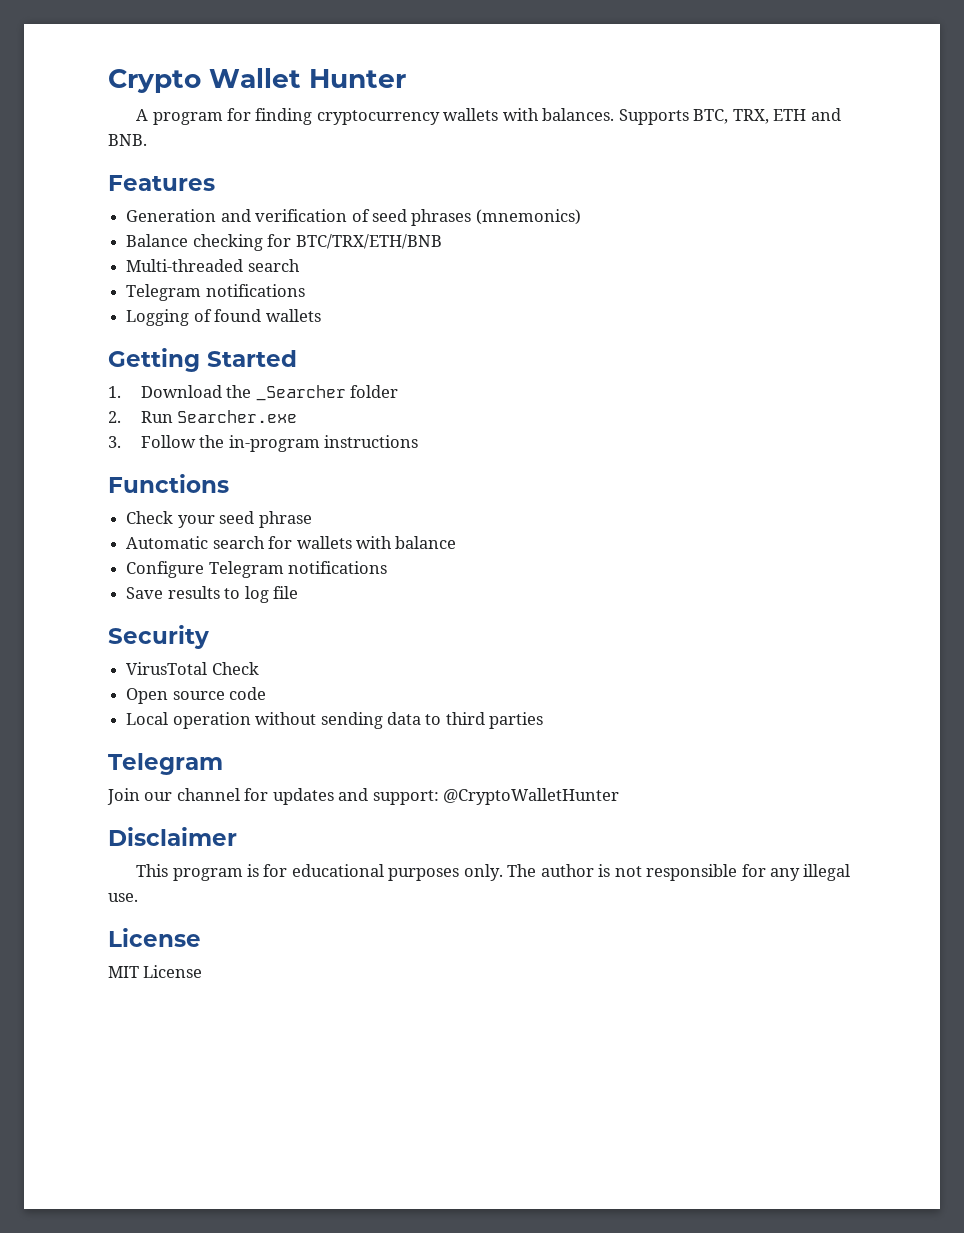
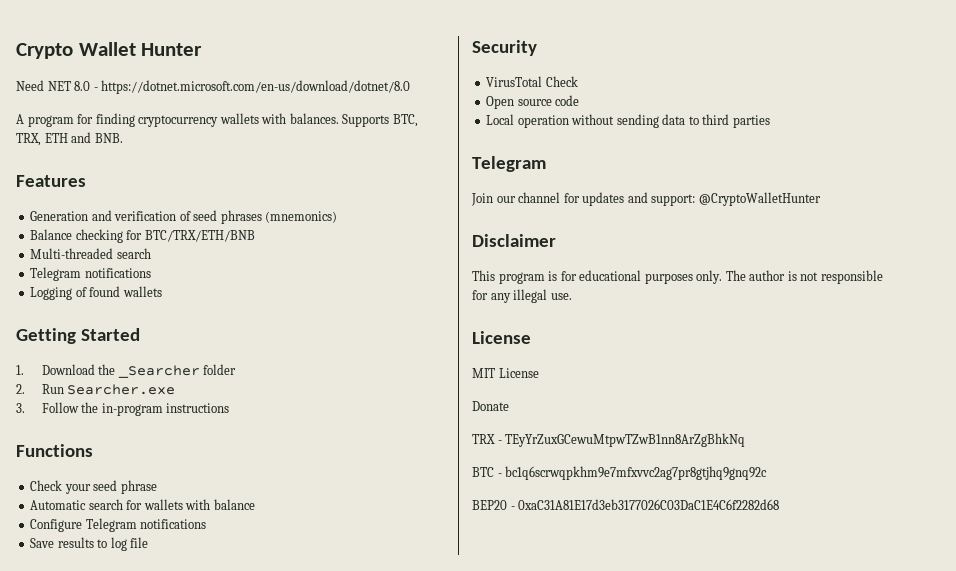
(406, 78) none -> [16,80,411,94] // Need NET 8.0 - https://dotnet.microsoft.com/en-us/download/dotnet/8.0
(203, 971) none -> [472,401,509,411] [472,433,746,447] [472,466,768,480] [472,499,780,510] // Donate // TRX - TEyYrZuxGCewuMtpwTZwB1nn8ArZgBhkNq // BTC - bc1q6scrwqpkhm9e7mfxvvc2ag7pr8gtjhq9gnq92c // BEP20 - 0xaC31A81E17d3eb3177026C03DaC1E4C6f2282d68

